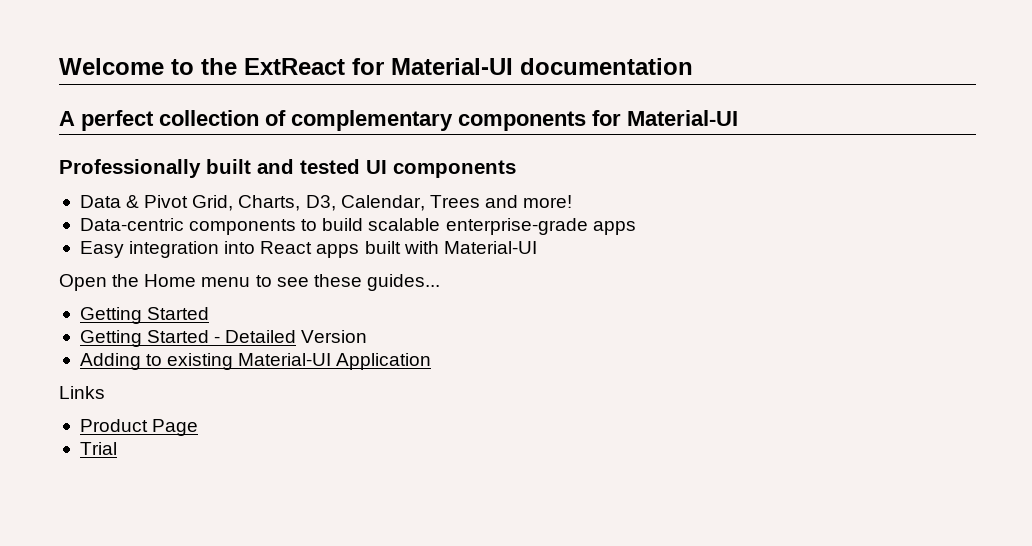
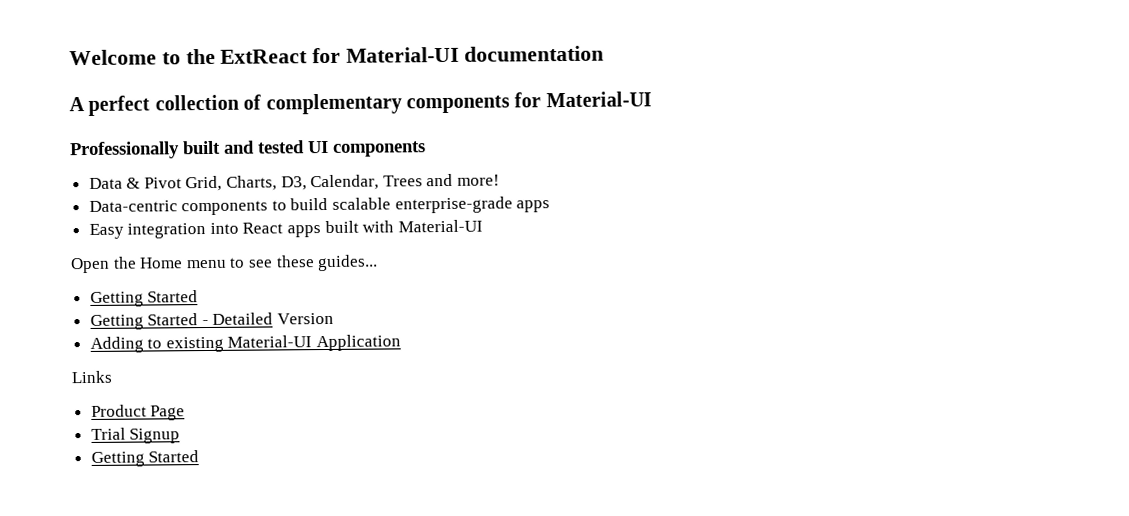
(117, 448) none -> [129,428,181,444] [90,450,200,467] Signup // Getting Started

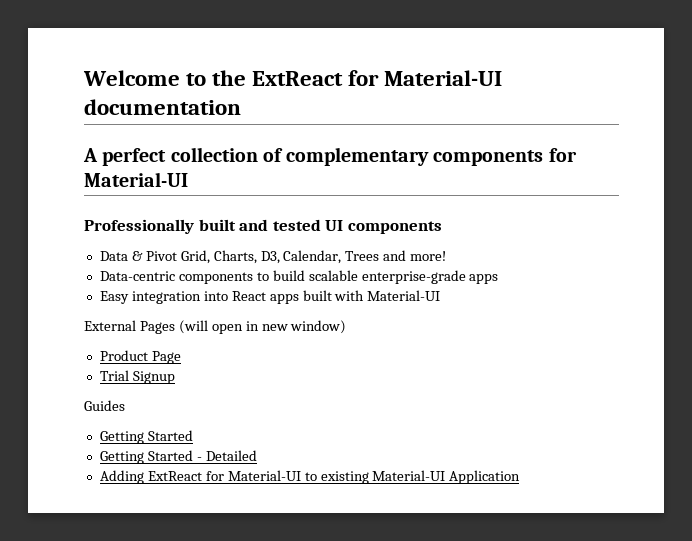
[70,254,379,274] Open the Home menu to see these guides... -> [84,320,347,334] [99,350,181,364] [99,370,175,384] [84,400,125,411] External Pages (will open in new window) // Product Page // Trial Signup // Guides
[277,312,335,325] Version -> (257, 455) none
(144, 344) none -> [147,470,301,481] ExtReact for Material-UI
[71,370,113,384] [90,404,186,421] [90,427,181,444] [90,450,200,467] // Links // Product Page // Trial Signup // Getting Started -> (521, 477) none

